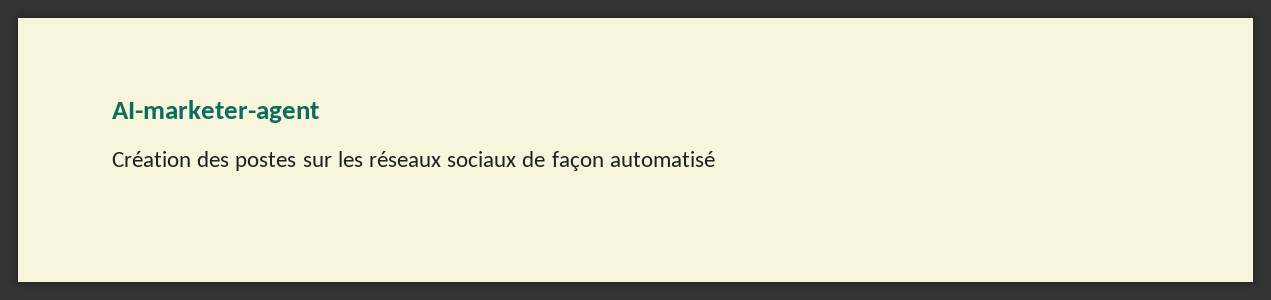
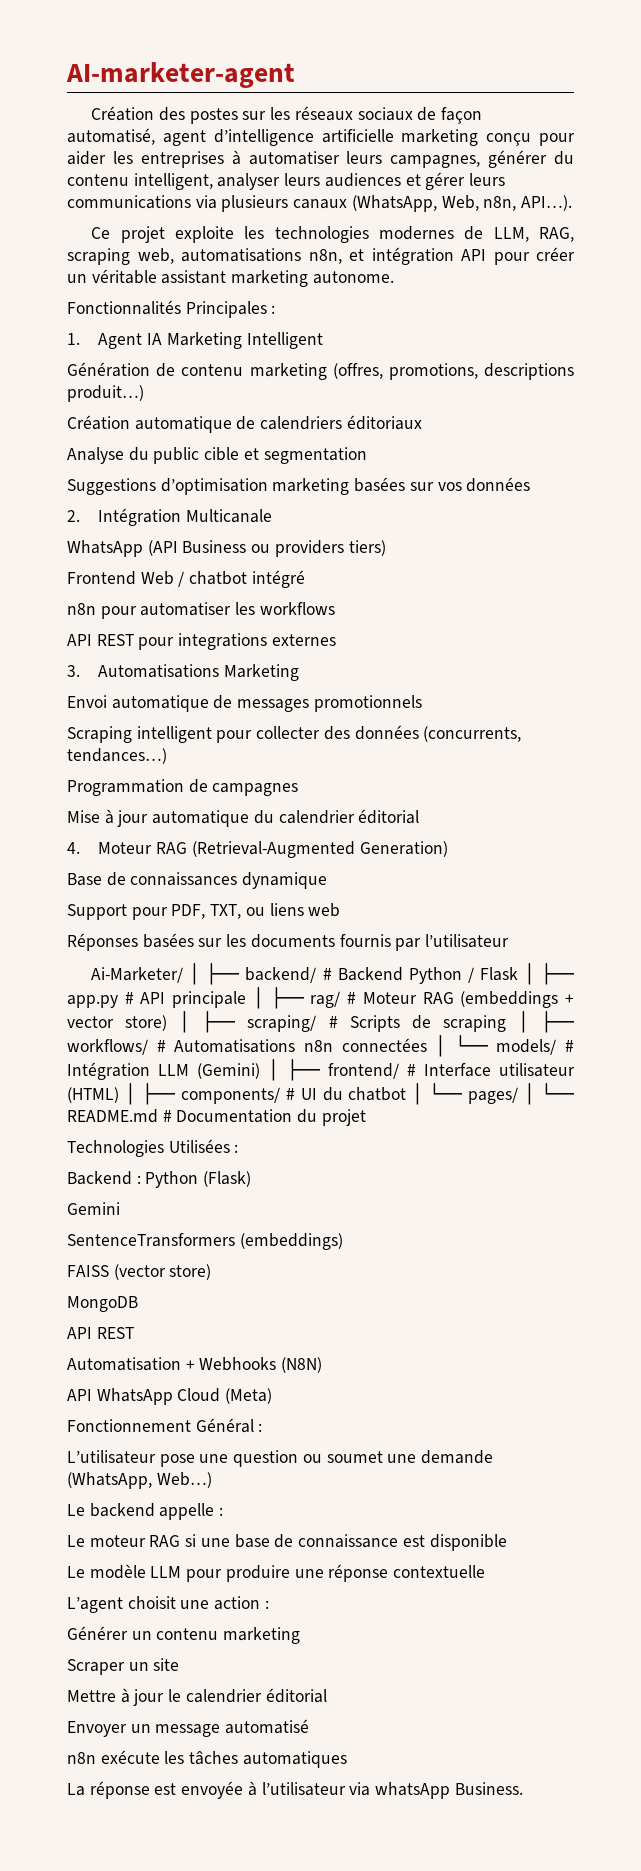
[609,151,715,167] automatisé -> [67,128,575,146] [67,150,574,168] [67,172,506,190] [67,195,573,212] [91,226,574,243] [67,247,575,265] [67,269,394,287] [67,300,276,318] [67,332,323,349] [67,362,574,380] [67,385,144,402] [67,415,422,433] [67,447,367,464] [67,477,531,495] [67,508,273,526] [67,540,386,557] [67,570,305,588] [67,602,335,619] [67,633,336,650] [67,664,300,681] [67,695,422,712] [67,725,522,743] [67,748,167,764] [67,779,299,796] [67,809,420,827] [67,841,448,858] [67,872,328,889] [67,903,341,920] [67,933,510,951] [91,963,575,985] [67,987,574,1009] [67,1011,576,1033] [67,1035,574,1057] [67,1059,575,1081] [67,1083,576,1105] [67,1109,366,1126] [67,1139,239,1157] [67,1171,252,1188] [67,1202,120,1215] [67,1233,343,1250] [67,1264,212,1280] [67,1296,138,1312] [67,1327,134,1339] [67,1357,323,1373] [67,1388,273,1405] [67,1418,263,1433] [67,1450,494,1467] [67,1472,212,1489] [67,1503,224,1520] [67,1534,507,1551] [67,1564,486,1582] [67,1596,269,1613] [67,1626,301,1644] [67,1658,180,1675] [67,1688,327,1706] [67,1719,310,1737] [67,1750,347,1768] [67,1781,523,1799] automatisé, agent d’intelligence artificielle marketing conçu pour aider les entreprises à automatiser leurs campagnes, générer du contenu intelligent, analyser leurs audiences et gérer leurs communications via plusieurs canaux (WhatsApp, Web, n8n, API…). // Ce projet exploite les technologies modernes de LLM, RAG, scraping web, automatisations n8n, et intégration API pour créer un véritable assistant marketing autonome. // Fonctionnalités Principales : // 1. Agent IA Marketing Intelligent // Génération de contenu marketing (offres, promotions, descriptions produit…) // Création automatique de calendriers éditoriaux // Analyse du public cible et segmentation // Suggestions d’optimisation marketing basées sur vos données // 2. Intégration Multicanale // WhatsApp (API Business ou providers tiers) // Frontend Web / chatbot intégré // n8n pour automatiser les workflows // API REST pour integrations externes // 3. Automatisations Marketing // Envoi automatique de messages promotionnels // Scraping intelligent pour collecter des données (concurrents, tendances…) // Programmation de campagnes // Mise à jour automatique du calendrier éditorial // 4. Moteur RAG (Retrieval-Augmented Generation) // Base de connaissances dynamique // Support pour PDF, TXT, ou liens web // Réponses basées sur les documents fournis par l’utilisateur // Ai-Marketer/ │ ├── backend/ # Backend Python / Flask │ ├── app.py # API principale │ ├── rag/ # Moteur RAG (embeddings + vector store) │ ├── scraping/ # Scripts de scraping │ ├── workflows/ # Automatisations n8n connectées │ └── models/ # Intégration LLM (Gemini) │ ├── frontend/ # Interface utilisateur (HTML) │ ├── components/ # UI du chatbot │ └── pages/ │ └── README.md # Documentation du projet // Technologies Utilisées : // Backend : Python (Flask) // Gemini // SentenceTransformers (embeddings) // FAISS (vector store) // MongoDB // API REST // Automatisation + Webhooks (N8N) // API WhatsApp Cloud (Meta) // Fonctionnement Général : // L’utilisateur pose une question ou soumet une demande (WhatsApp, Web…) // Le backend appelle : // Le moteur RAG si une base de connaissance est disponible // Le modèle LLM pour produire une réponse contextuelle // L’agent choisit une action : // Générer un contenu marketing // Scraper un site // Mettre à jour le calendrier éditorial // Envoyer un message automatisé // n8n exécute les tâches automatiques // La réponse est envoyée à l’utilisateur via whatsApp Business.

